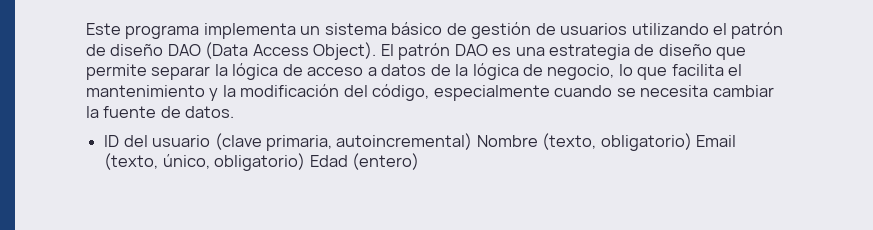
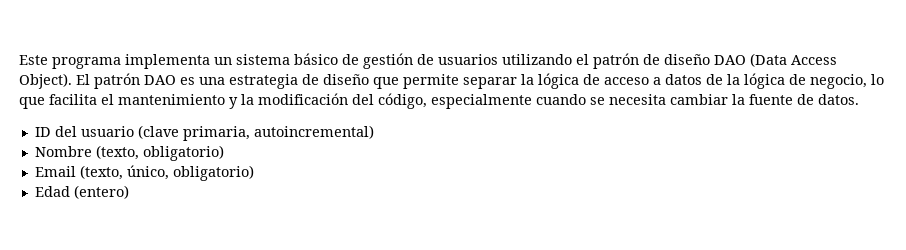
(473, 141) none -> (374, 132) //
(692, 142) none -> (224, 153) //
(306, 162) none -> (254, 173) //

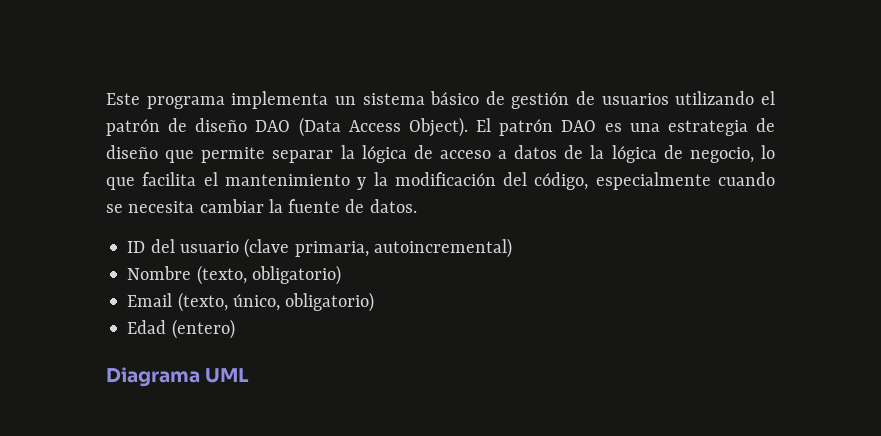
(129, 192) none -> [106,367,250,387] // Diagrama UML

